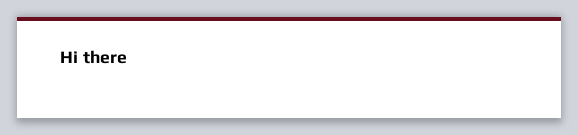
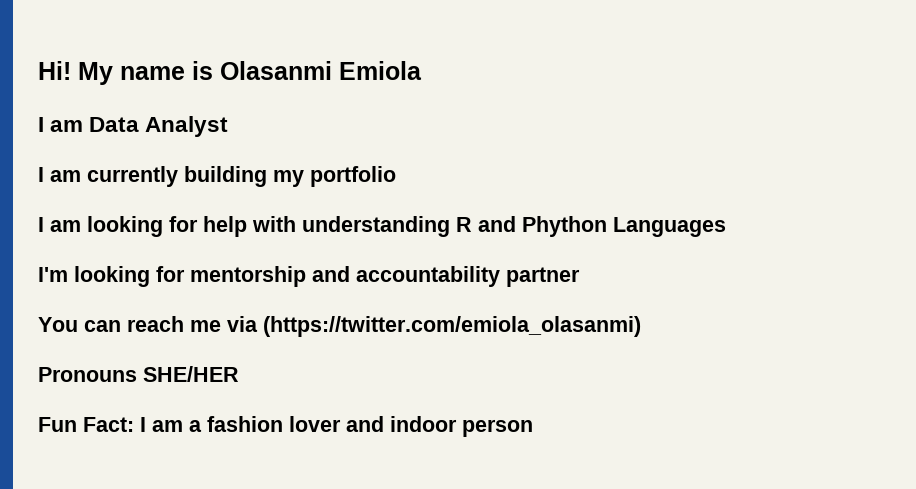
[60,50,127,64] Hi there -> [38,61,422,85] [38,116,229,137] [38,166,396,187] [38,216,726,237] [38,266,580,287] [38,316,641,337] [38,366,239,382] [38,416,533,437] Hi! My name is Olasanmi Emiola // I am Data Analyst // I am currently building my portfolio // I am looking for help with understanding R and Phython Languages // I'm looking for mentorship and accountability partner // You can reach me via (https://twitter.com/emiola_olasanmi) // Pronouns SHE/HER // Fun Fact: I am a fashion lover and indoor person

